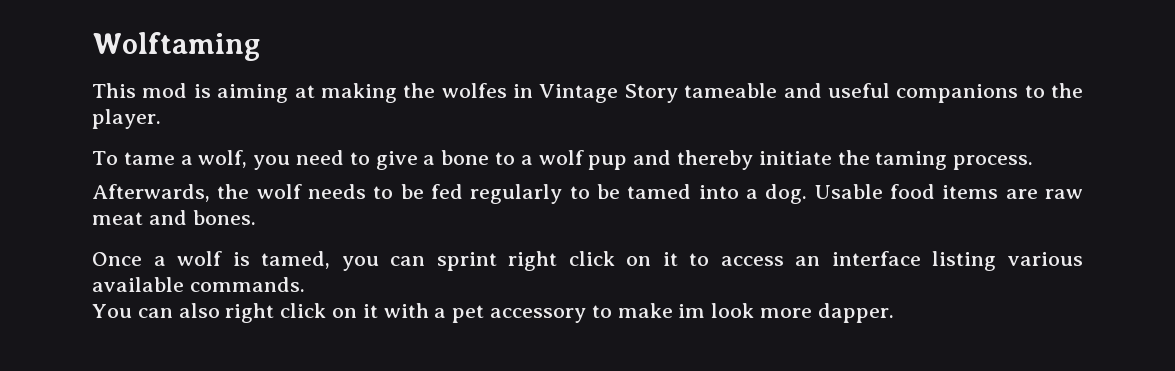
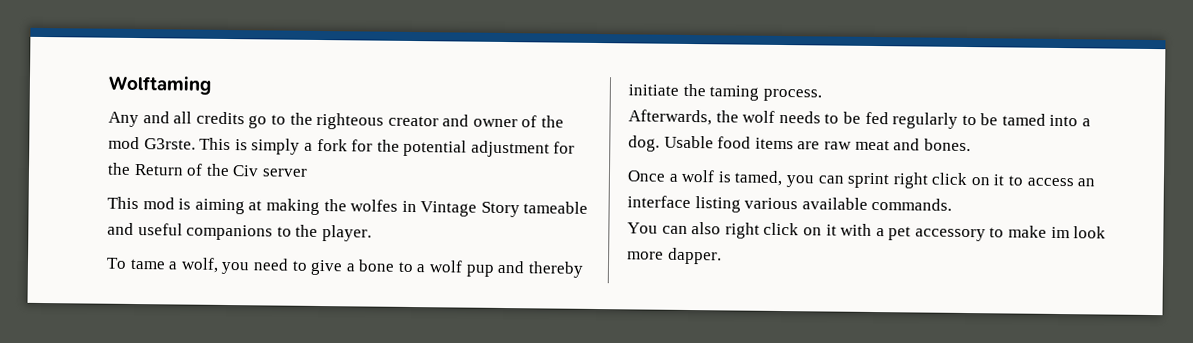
(260, 46) none -> [108,111,565,130] [108,136,576,158] [107,162,308,177] // Any and all credits go to the righteous creator and owner of the mod G3rste. This is simply a fork for the potential adjustment for the Return of the Civ server

